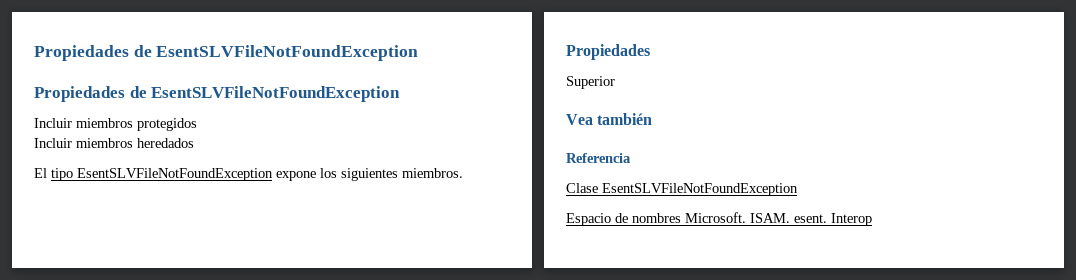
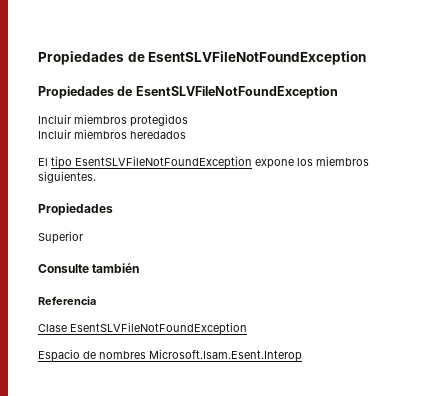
[341,168,463,181] siguientes miembros. -> [316,156,369,166] [38,171,96,183] miembros siguientes.
[566,114,593,125] Vea -> [38,264,89,273] Consulte
[685,212,872,226] Microsoft. ISAM. esent. Interop -> [149,349,302,362] Microsoft.Isam.Esent.Interop

